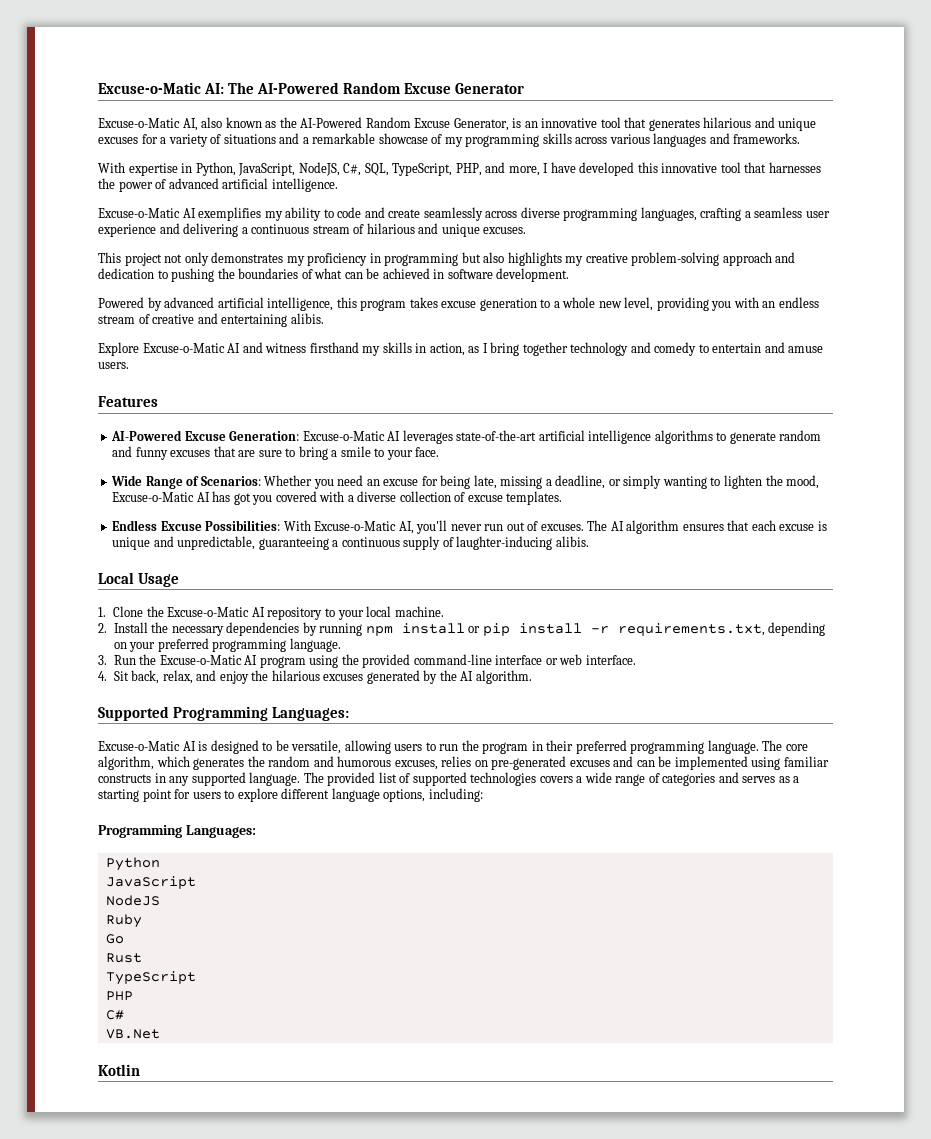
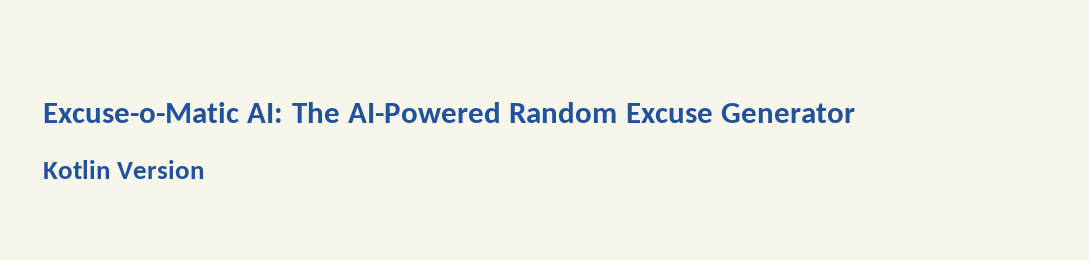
[98,117,817,131] [98,133,801,147] [98,162,821,176] [98,178,338,192] [98,207,830,221] [98,223,527,237] [98,252,796,266] [98,268,570,282] [98,297,819,311] [98,313,324,327] [98,342,824,356] [98,362,129,369] [98,396,158,407] [111,430,822,444] [112,446,440,460] [111,475,820,489] [112,491,563,505] [112,520,827,534] [112,536,589,550] [98,572,179,587] [98,606,444,620] [98,622,826,636] [113,638,341,652] [98,654,636,668] [98,670,532,684] [98,706,349,721] [98,740,808,754] [98,756,829,770] [98,772,800,786] [98,788,483,802] [98,825,256,838] [105,857,160,871] [105,876,196,889] [105,895,160,906] [105,914,142,928] [105,934,124,944] [105,953,142,963] [105,971,196,985] [105,991,133,1001] [105,1010,124,1020] [105,1029,160,1039] // Excuse-o-Matic AI, also known as the AI-Powered Random Excuse Generator, is an innovative tool that generates hilarious and unique excuses for a variety of situations and a remarkable showcase of my programming skills across various languages and frameworks. // With expertise in Python, JavaScript, NodeJS, C#, SQL, TypeScript, PHP, and more, I have developed this innovative tool that harnesses the power of advanced artificial intelligence. // Excuse-o-Matic AI exemplifies my ability to code and create seamlessly across diverse programming languages, crafting a seamless user experience and delivering a continuous stream of hilarious and unique excuses. // This project not only demonstrates my proficiency in programming but also highlights my creative problem-solving approach and dedication to pushing the boundaries of what can be achieved in software development. // Powered by advanced artificial intelligence, this program takes excuse generation to a whole new level, providing you with an endless stream of creative and entertaining alibis. // Explore Excuse-o-Matic AI and witness firsthand my skills in action, as I bring together technology and comedy to entertain and amuse users. // Features // AI-Powered Excuse Generation: Excuse-o-Matic AI leverages state-of-the-art artificial intelligence algorithms to generate random and funny excuses that are sure to bring a smile to your face. // Wide Range of Scenarios: Whether you need an excuse for being late, missing a deadline, or simply wanting to lighten the mood, Excuse-o-Matic AI has got you covered with a diverse collection of excuse templates. // Endless Excuse Possibilities: With Excuse-o-Matic AI, you'll never run out of excuses. The AI algorithm ensures that each excuse is unique and unpredictable, guaranteeing a continuous supply of laughter-inducing alibis. // Local Usage // 1. Clone the Excuse-o-Matic AI repository to your local machine. // 2. Install the necessary dependencies by running npm install or pip install -r requirements.txt, depending on your preferred programming language. // 3. Run the Excuse-o-Matic AI program using the provided command-line interface or web interface. // 4. Sit back, relax, and enjoy the hilarious excuses generated by the AI algorithm. // Supported Programming Languages: // Excuse-o-Matic AI is designed to be versatile, allowing users to run the program in their preferred programming language. The core algorithm, which generates the random and humorous excuses, relies on pre-generated excuses and can be implemented using familiar constructs in any supported language. The provided list of supported technologies covers a wide range of categories and serves as a starting point for users to explore different language options, including: // Programming Languages: // Python // JavaScript // NodeJS // Ruby // Go // Rust // TypeScript // PHP // C# // VB.Net -> (856, 113) none
(140, 1070) none -> [117,160,205,179] Version

